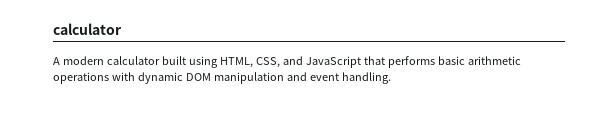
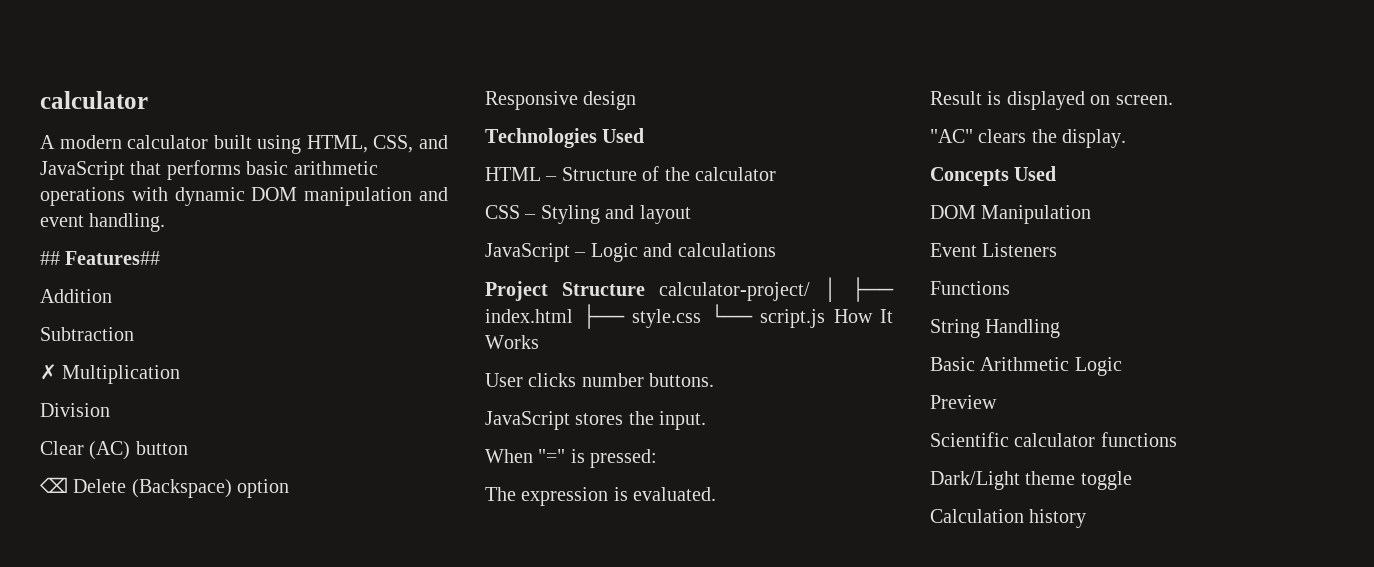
(391, 78) none -> [40,251,161,265] [40,289,112,303] [40,327,134,341] [40,364,181,384] [40,403,110,417] [40,441,188,460] [40,477,290,498] [485,91,637,110] [485,128,645,148] [485,166,776,181] [485,205,691,224] [485,243,776,262] [485,277,894,302] [485,304,893,329] [485,335,539,349] [485,373,715,387] [485,411,707,430] [485,449,658,468] [485,487,717,506] [930,91,1173,110] [930,129,1127,148] [930,166,1057,186] [930,205,1092,224] [930,243,1058,257] [930,281,1010,295] [930,319,1061,338] [930,357,1122,376] [930,395,997,409] [930,432,1177,447] [930,471,1132,490] [930,509,1087,528] // ## Features## // Addition // Subtraction // ✗ Multiplication // Division // Clear (AC) button // ⌫ Delete (Backspace) option // Responsive design // Technologies Used // HTML – Structure of the calculator // CSS – Styling and layout // JavaScript – Logic and calculations // Project Structure calculator-project/ │ ├── index.html ├── style.css └── script.js How It Works // User clicks number buttons. // JavaScript stores the input. // When "=" is pressed: // The expression is evaluated. // Result is displayed on screen. // "AC" clears the display. // Concepts Used // DOM Manipulation // Event Listeners // Functions // String Handling // Basic Arithmetic Logic // Preview // Scientific calculator functions // Dark/Light theme toggle // Calculation history

